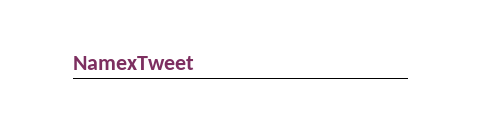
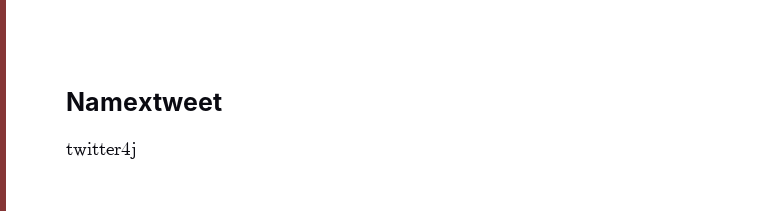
[73,56,194,70] NamexTweet -> [66,92,222,111] [66,142,137,159] Namextweet // twitter4j

